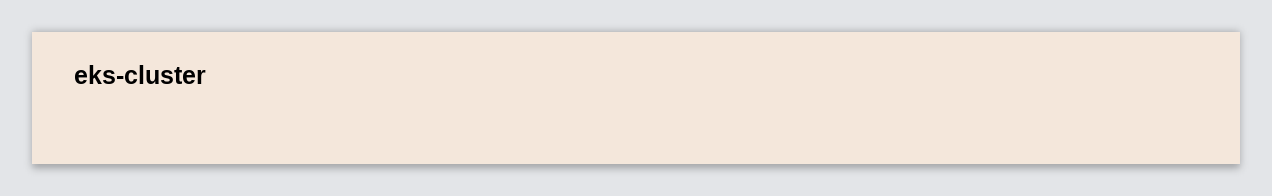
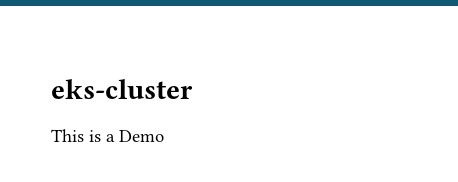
(206, 74) none -> [51,129,164,142] // This is a Demo

